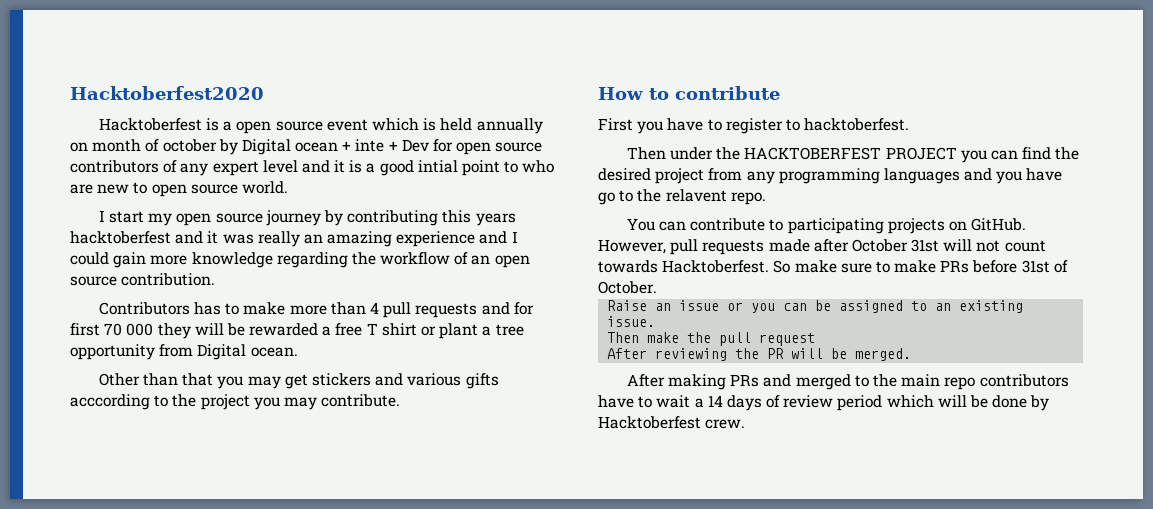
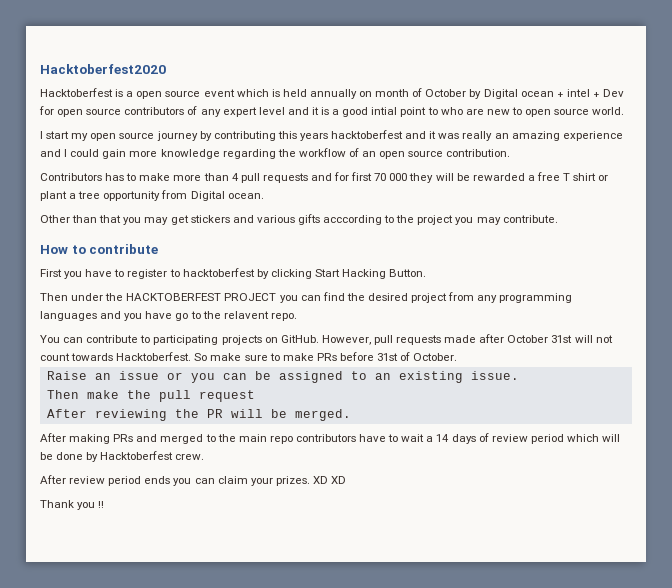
[162,139,217,152] october -> [425,89,467,97] October
[355,139,385,152] inte -> [566,89,590,97] intel
[804,118,910,131] hacktoberfest. -> [182,268,427,279] hacktoberfest by clicking Start Hacking Button.
(746, 424) none -> [40,475,347,486] [40,500,105,510] // After review period ends you can claim your prizes. XD XD // Thank you !!

